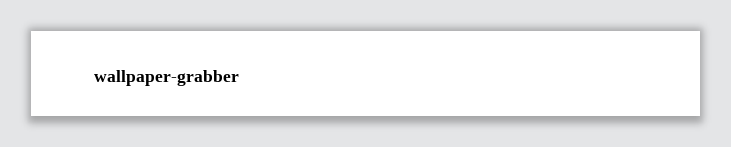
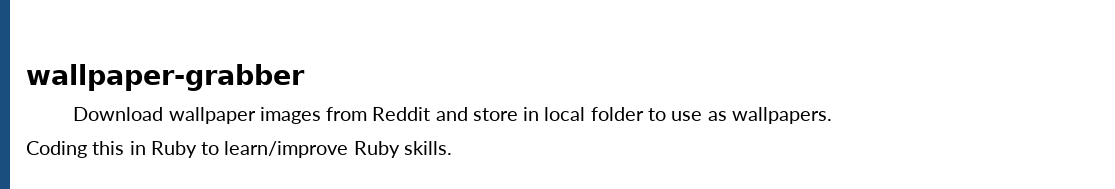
(239, 78) none -> [73,107,832,124] [26,141,452,158] // Download wallpaper images from Reddit and store in local folder to use as wallpapers. // Coding this in Ruby to learn/improve Ruby skills.

